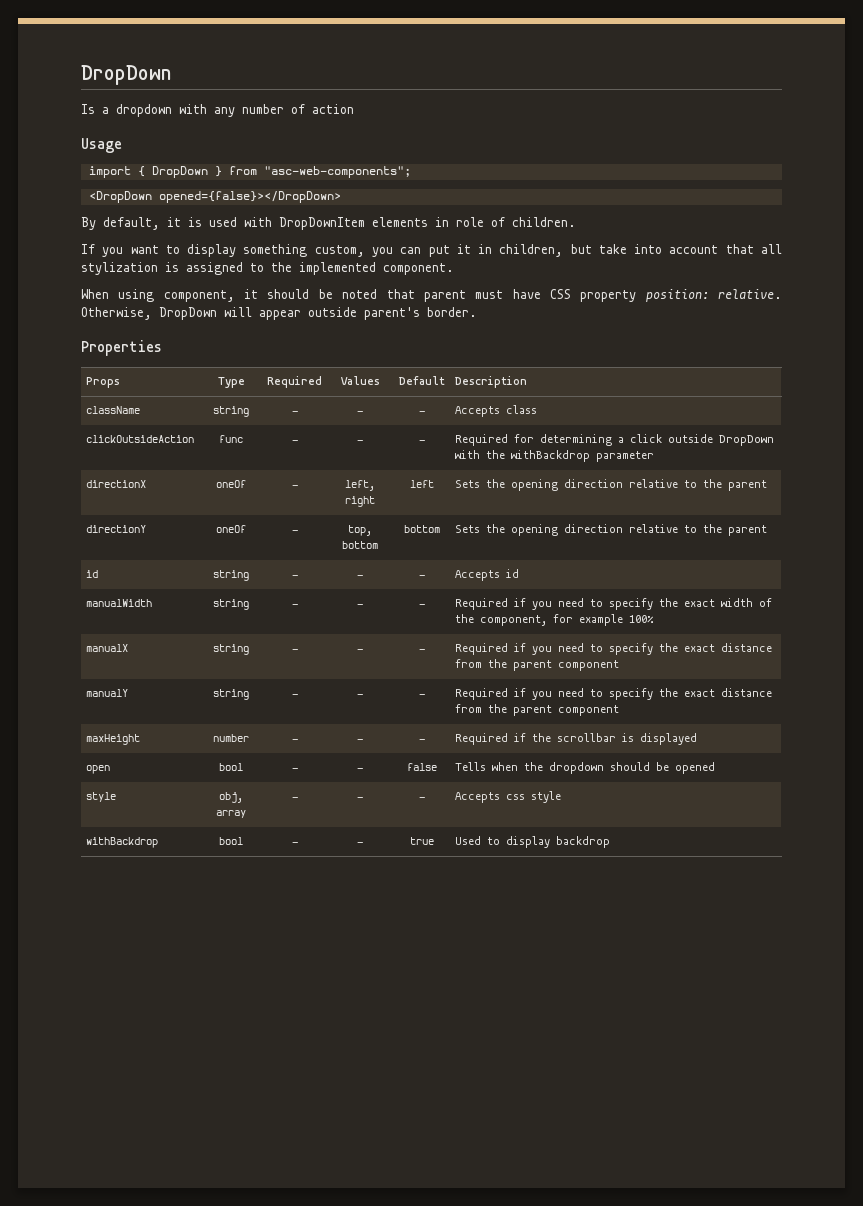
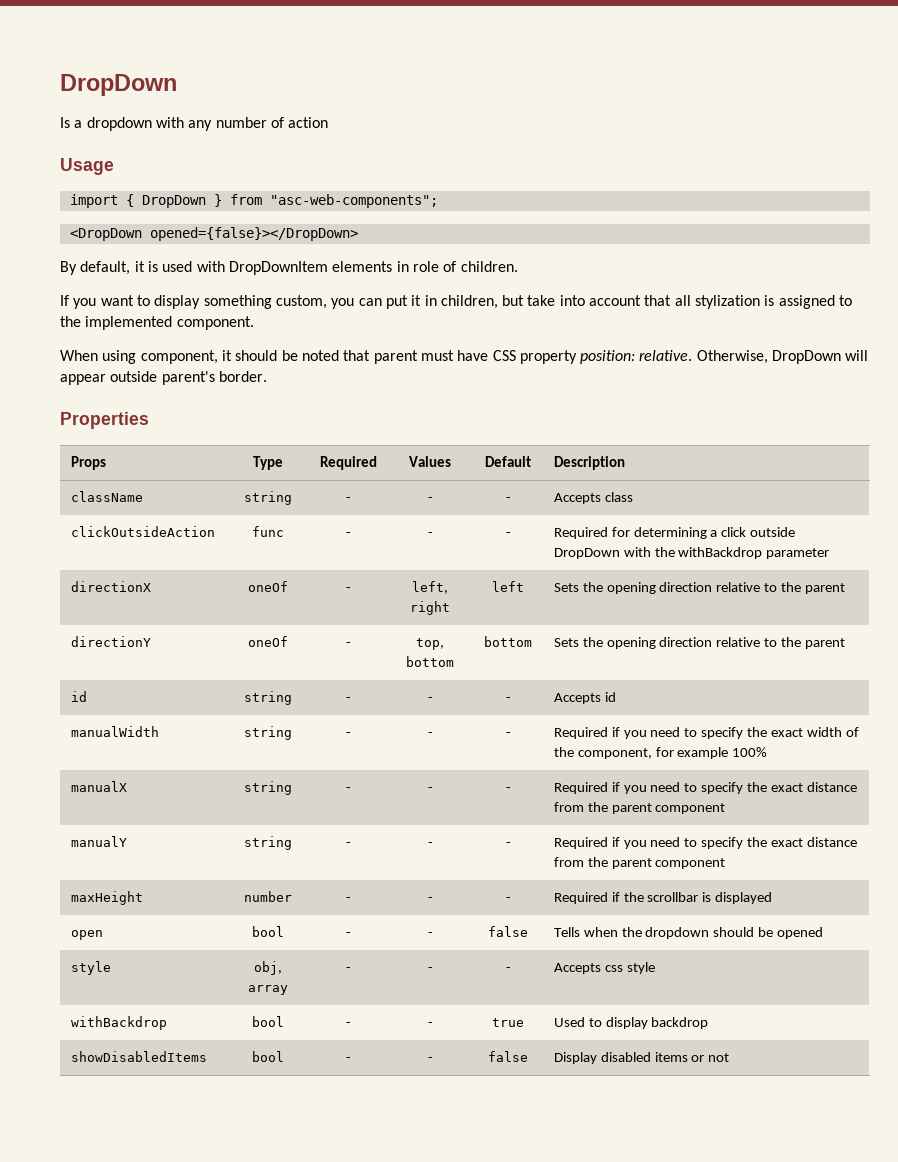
(611, 842) none -> [70,1051,207,1062] [251,1051,284,1062] [345,1057,351,1062] [427,1057,433,1062] [488,1051,528,1062] [553,1052,730,1064] // showDisabledItems | bool | - | - | false | Display disabled items or not

